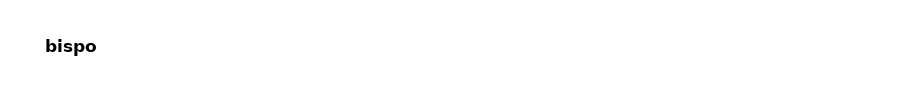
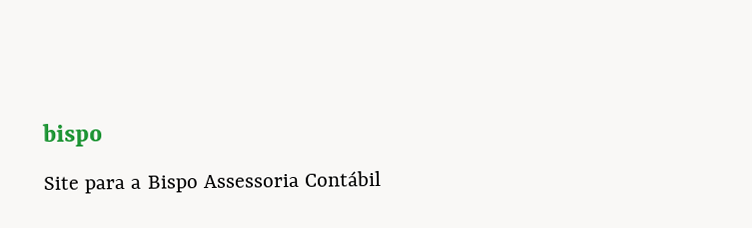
(97, 47) none -> [43,170,382,194] // Site para a Bispo Assessoria Contábil

